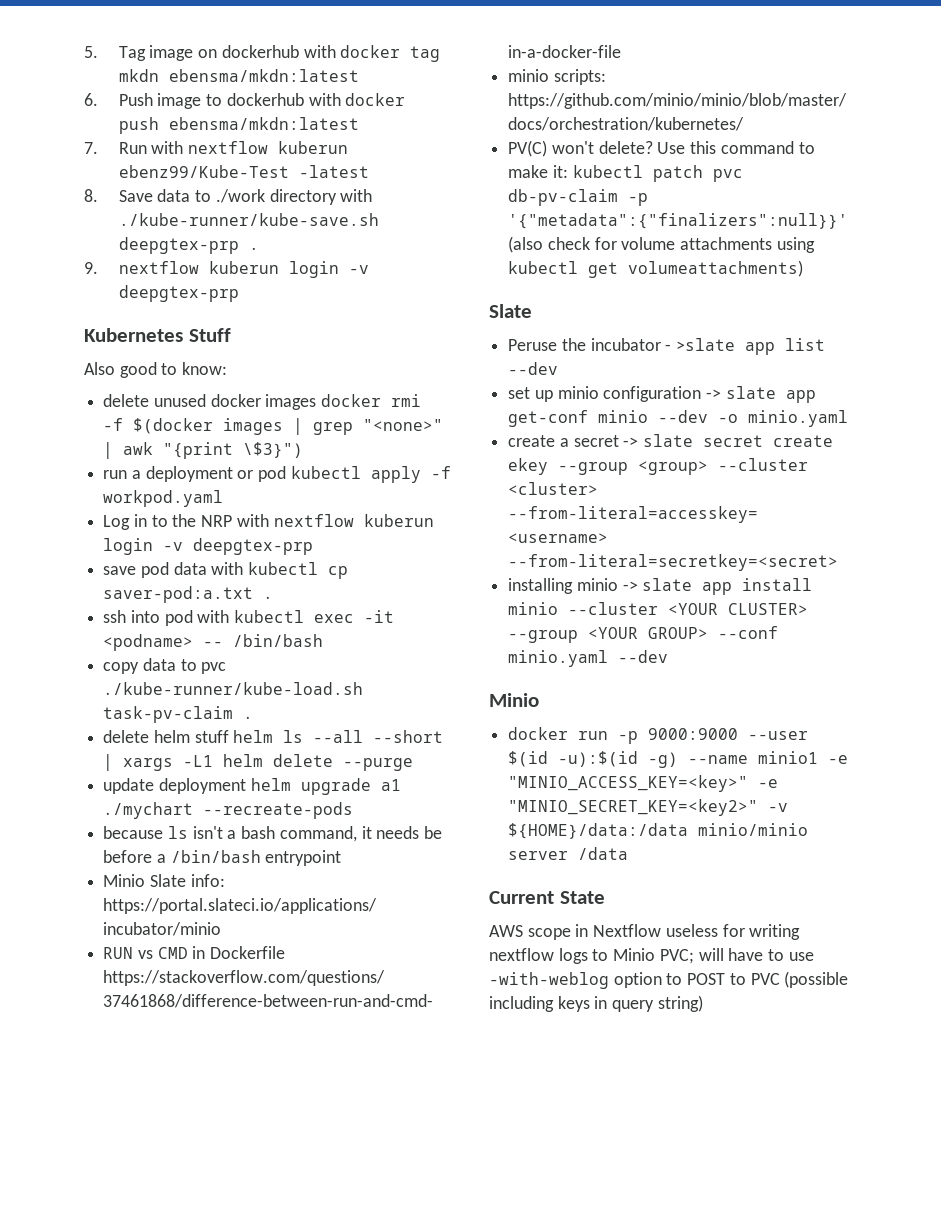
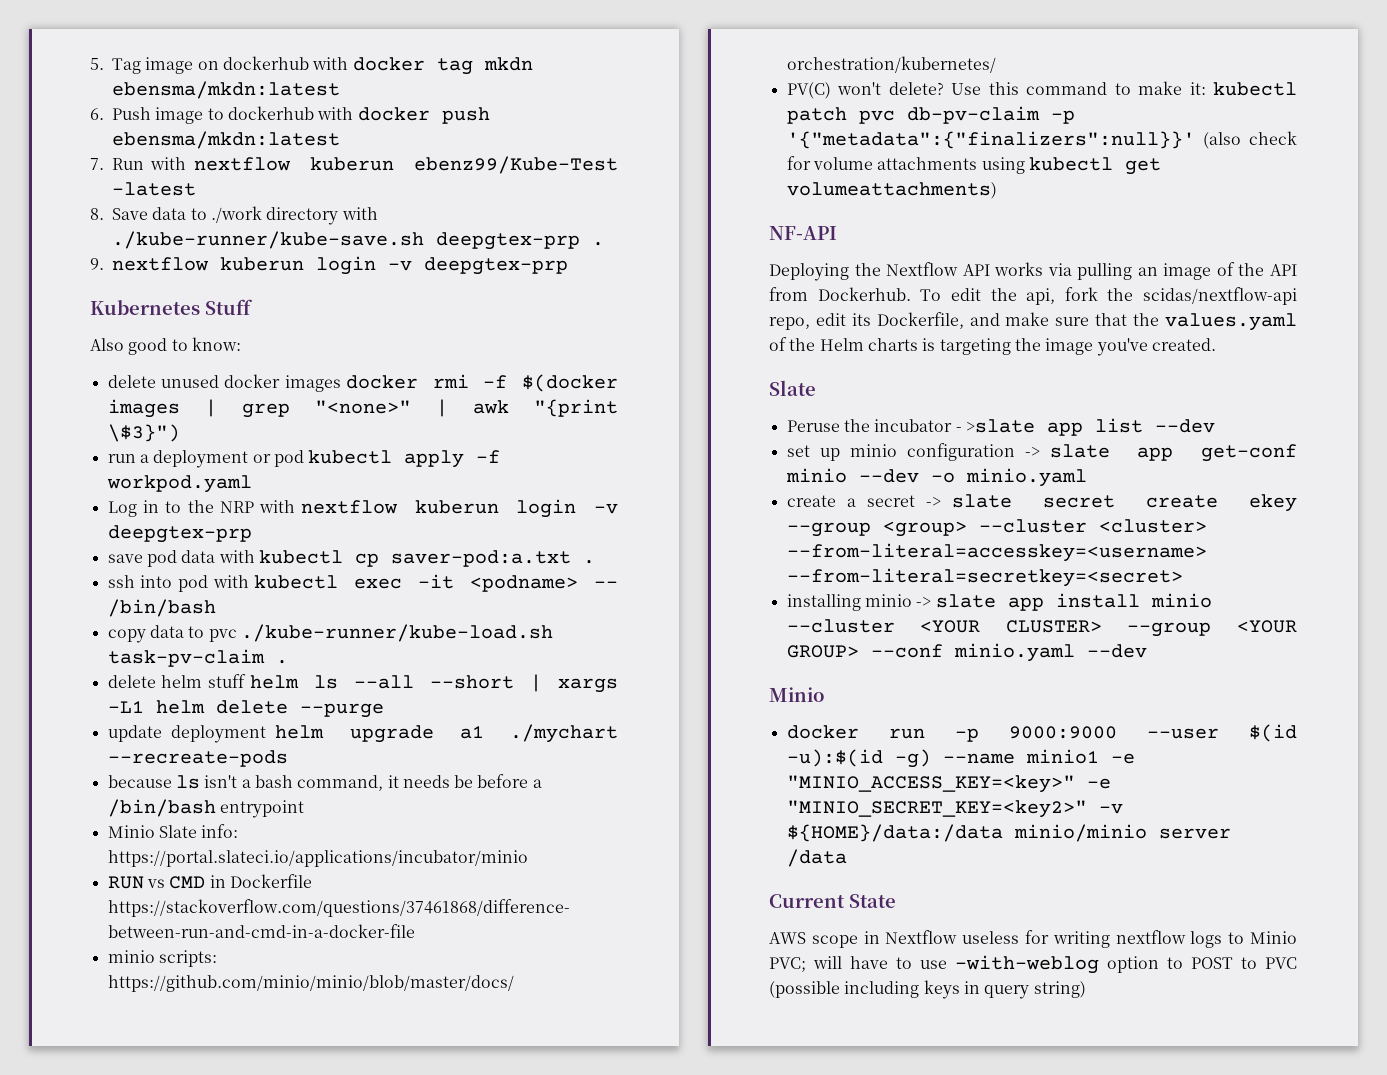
(804, 268) none -> [769,226,837,240] [769,262,1298,281] [769,287,1297,305] [769,312,1297,331] [769,337,1216,356] // NF-API // Deploying the Nextflow API works via pulling an image of the API from Dockerhub. To edit the api, fork the scidas/nextflow-api repo, edit its Dockerfile, and make sure that the values.yaml of the Helm charts is targeting the image you've created.

